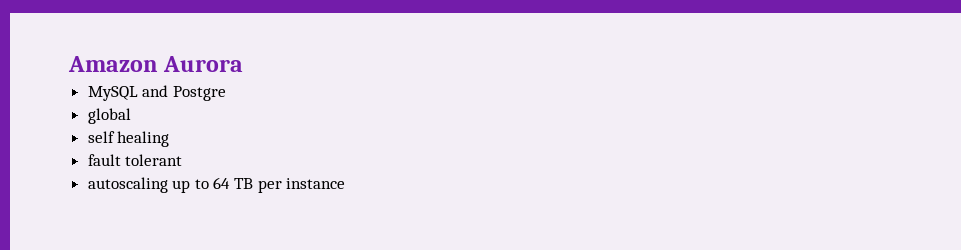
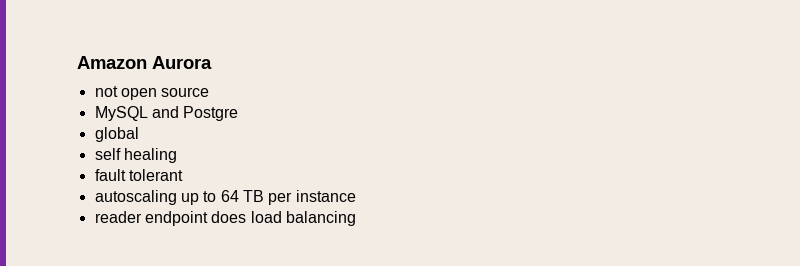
(244, 64) none -> [94,86,210,100] // not open source
(346, 183) none -> [94,211,356,226] // reader endpoint does load balancing

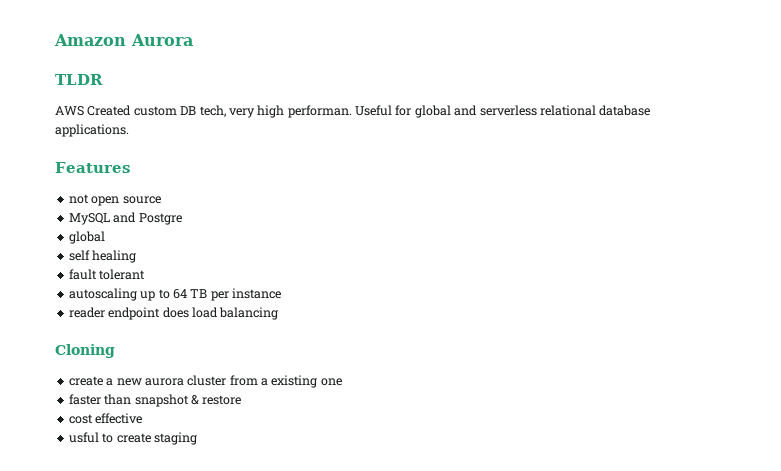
(212, 62) none -> [55,74,103,85] [55,105,651,118] [55,124,129,137] [55,162,130,173] // TLDR // AWS Created custom DB tech, very high performan. Useful for global and serverless relational database applications. // Features
(356, 218) none -> [55,344,115,358] [68,375,342,388] [68,394,242,407] [68,413,143,424] [68,432,197,445] // Cloning // create a new aurora cluster from a existing one // faster than snapshot & restore // cost effective // usful to create staging

